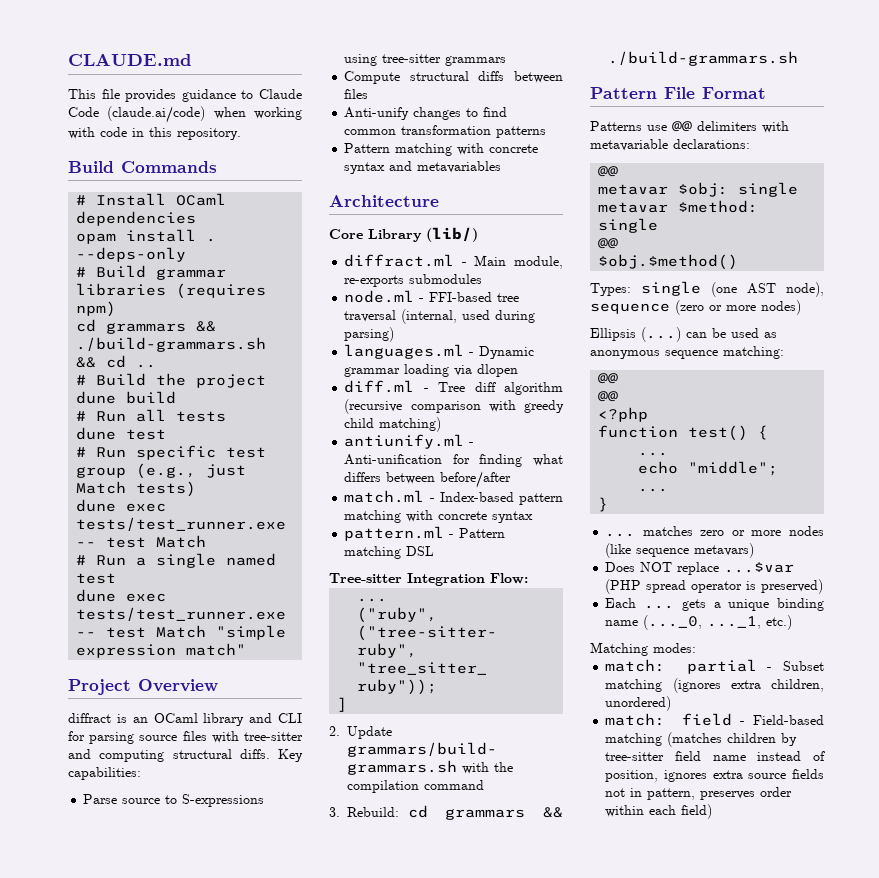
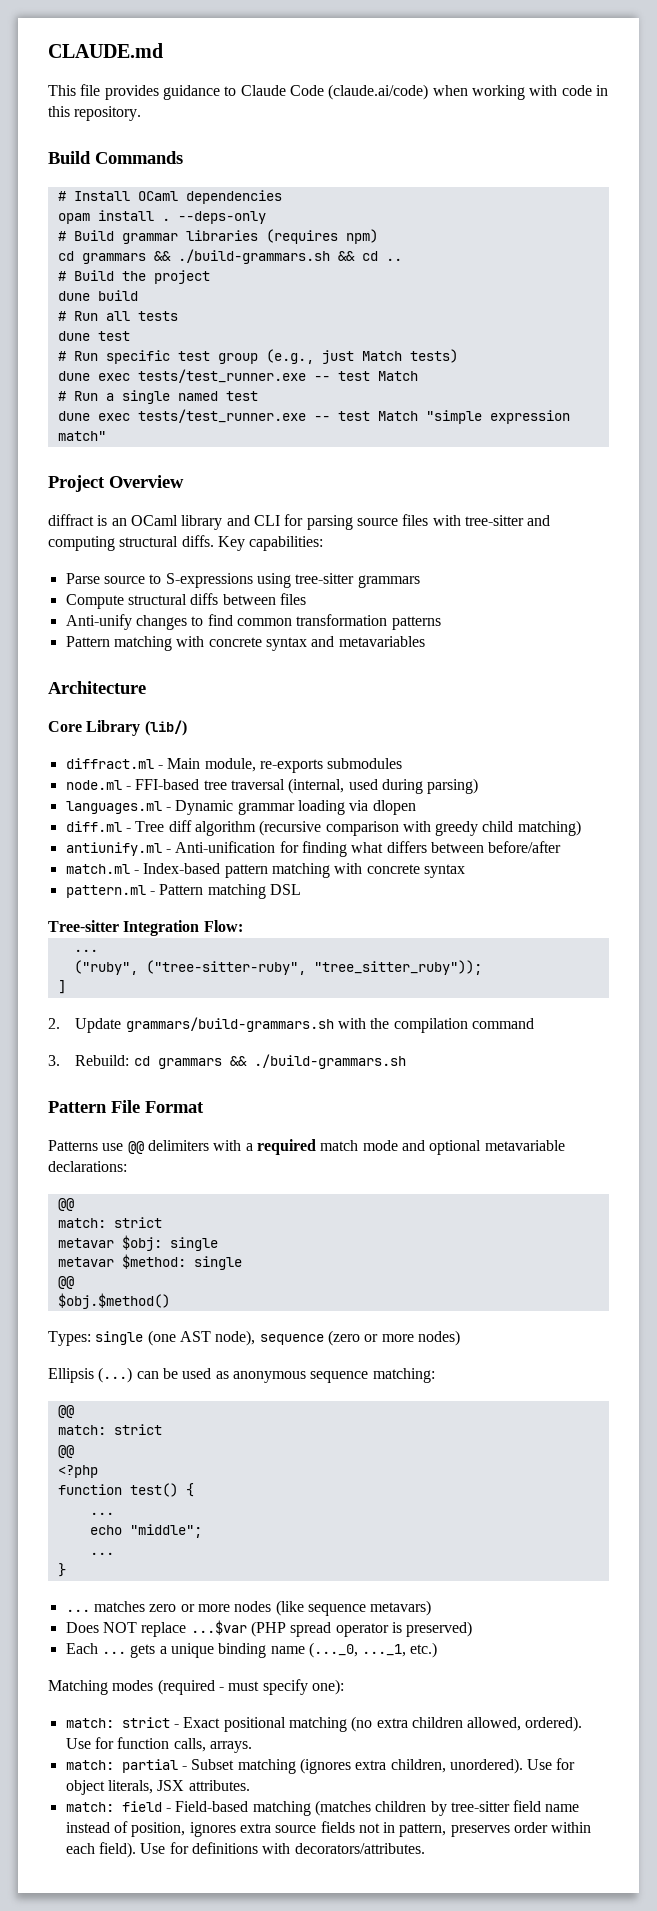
(789, 127) none -> [245,1139,482,1155] a required match mode and optional
(619, 171) none -> [57,1217,162,1228] // match: strict
(619, 378) none -> [57,1424,162,1435] // match: strict
[653,643,696,653] modes: -> [112,1679,344,1695] [65,1716,583,1732] [65,1737,252,1753] modes (required - must specify one): // match: strict - Exact positional matching (no extra children allowed, ordered). Use for function calls, arrays.
[605,696,672,711] unordered) -> [449,1758,576,1774] [65,1780,250,1795] unordered). Use for object literals, JSX attributes.
[681,804,713,819] field) -> [98,1842,425,1858] field). Use for definitions with decorators/attributes.

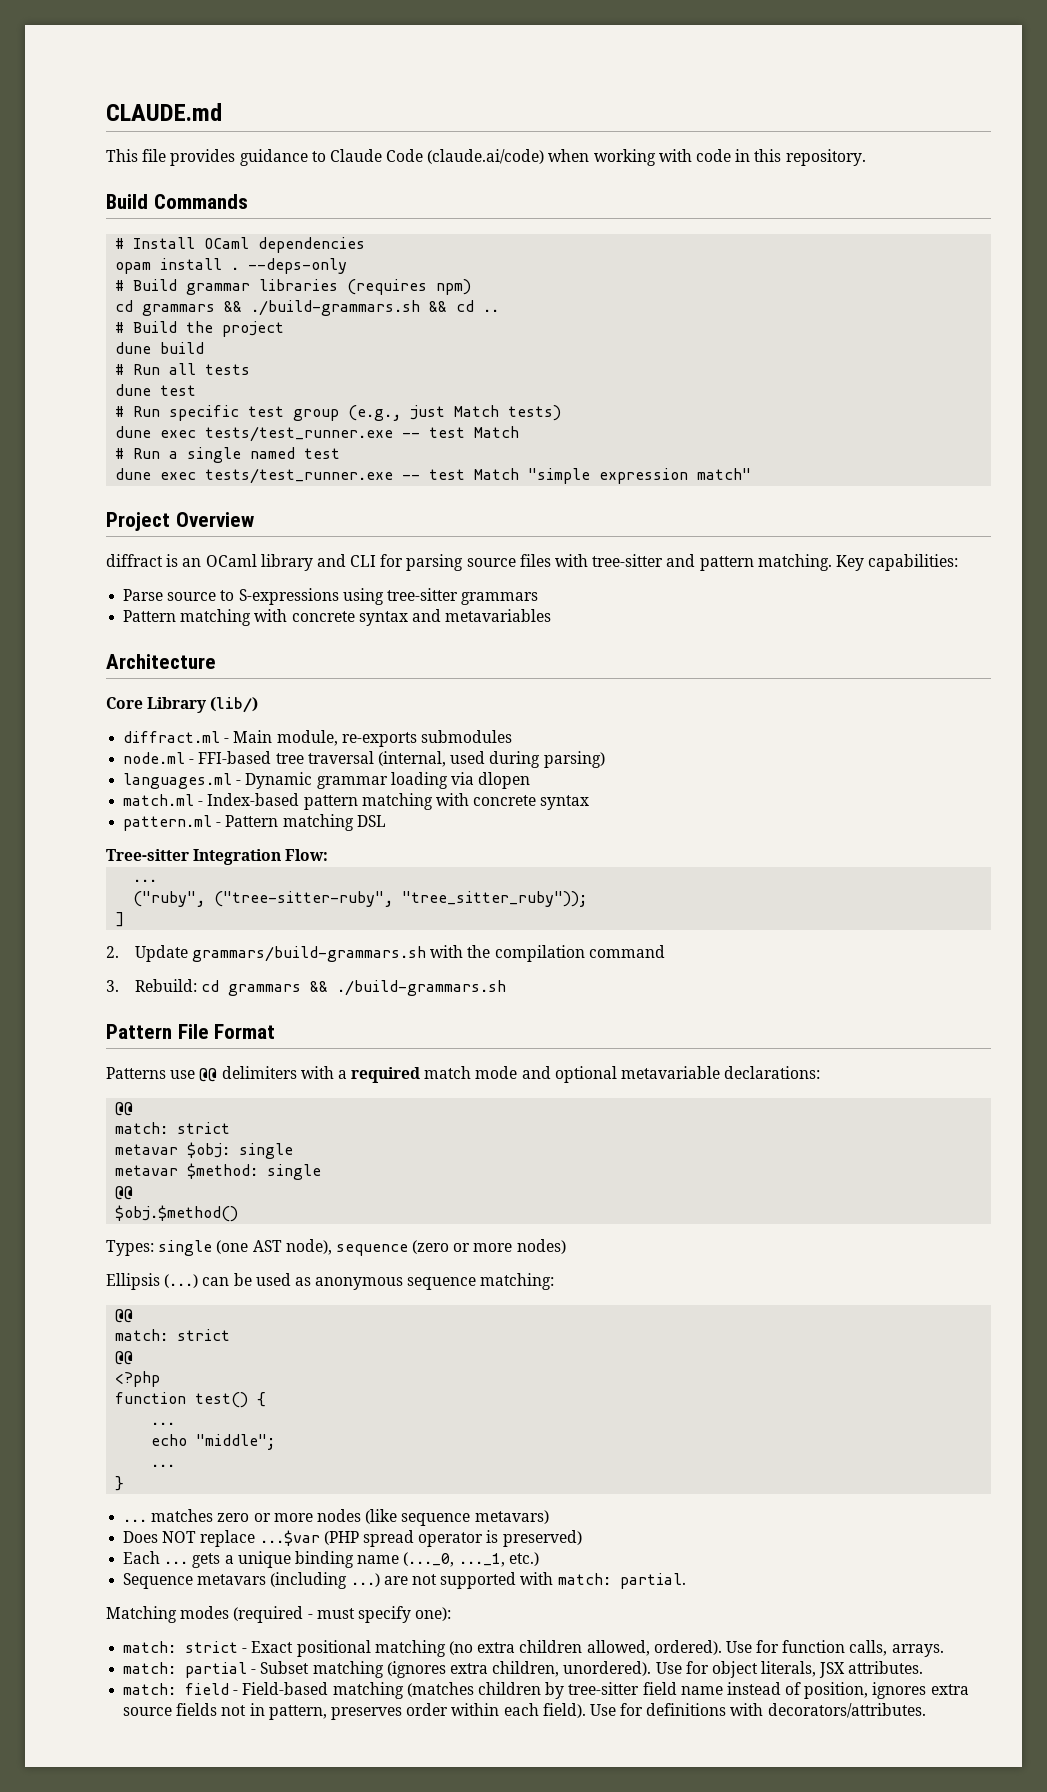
[48,535,214,551] computing structural diffs. -> [699,554,832,571] pattern matching.
[65,593,306,609] [65,614,441,630] // Compute structural diffs between files // Anti-unify changes to find common transformation patterns -> (539, 598) none
[65,820,581,836] [65,841,562,857] // diff.ml - Tree diff algorithm (recursive comparison with greedy child matching) // antiunify.ml - Anti-unification for finding what differs between before/after -> (531, 780) none
(438, 1650) none -> [123,1572,686,1589] // Sequence metavars (including ...) are not supported with match: partial.

